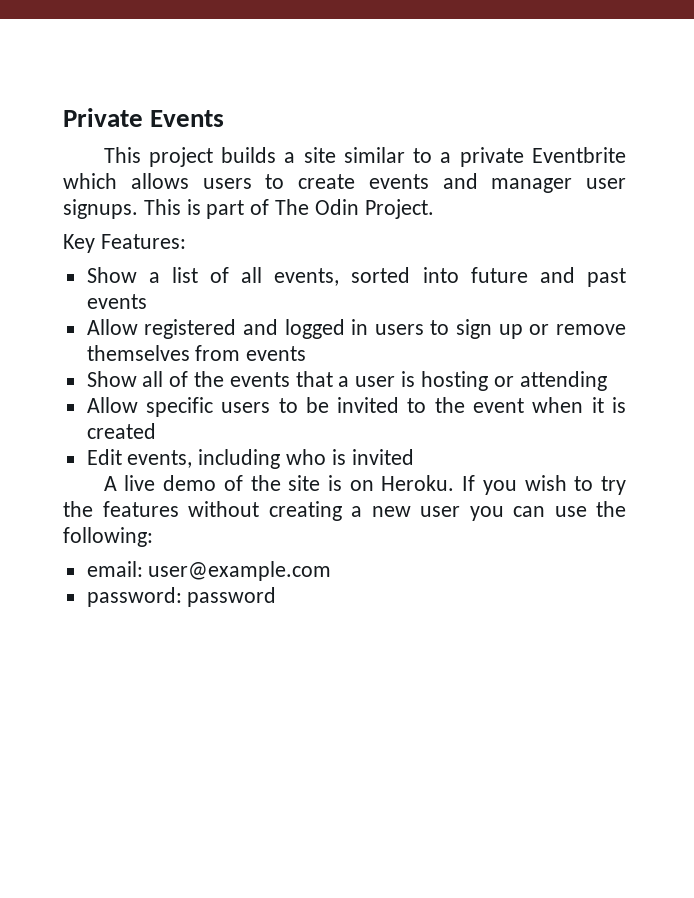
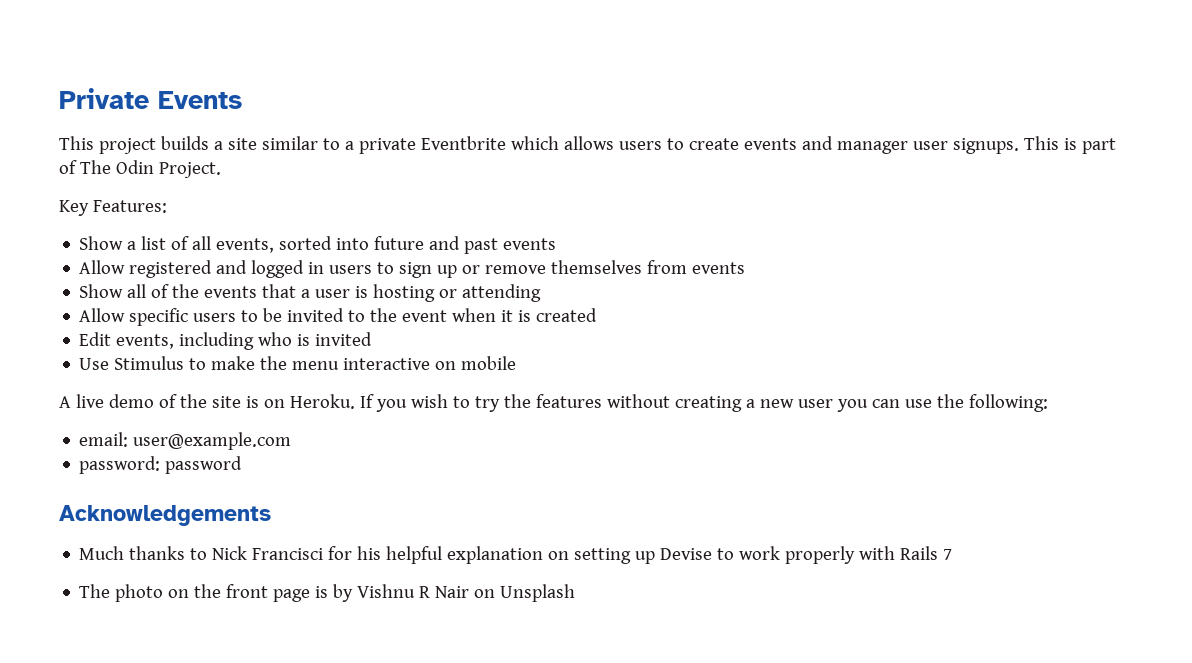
(414, 457) none -> [79,356,517,370] // Use Stimulus to make the menu interactive on mobile
(277, 597) none -> [59,505,271,526] [79,546,953,564] [79,584,576,602] // Acknowledgements // Much thanks to Nick Francisci for his helpful explanation on setting up Devise to work properly with Rails 7 // The photo on the front page is by Vishnu R Nair on Unsplash

